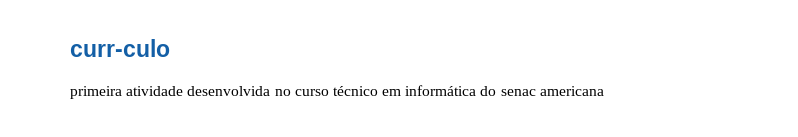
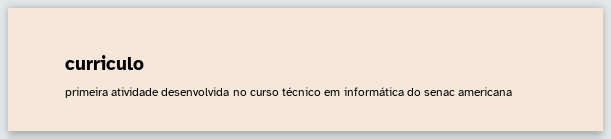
[70,39,170,57] curr-culo -> [65,55,144,70] curriculo

